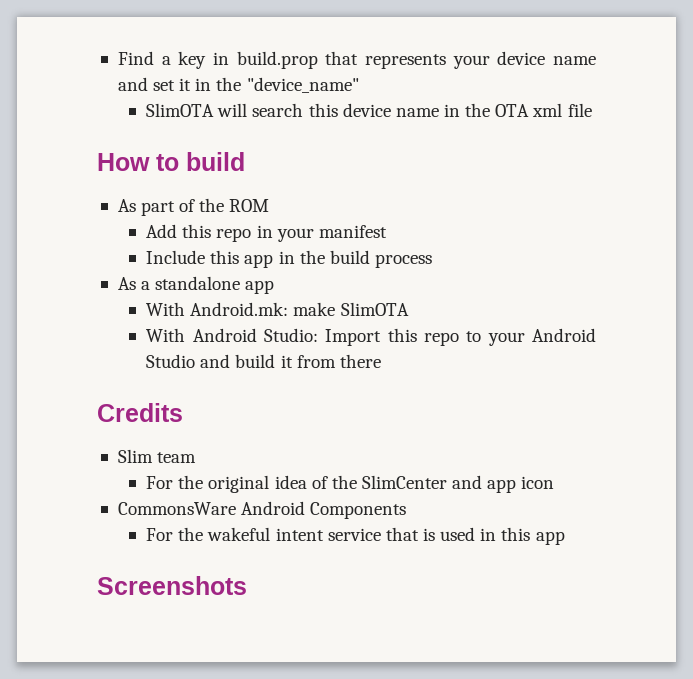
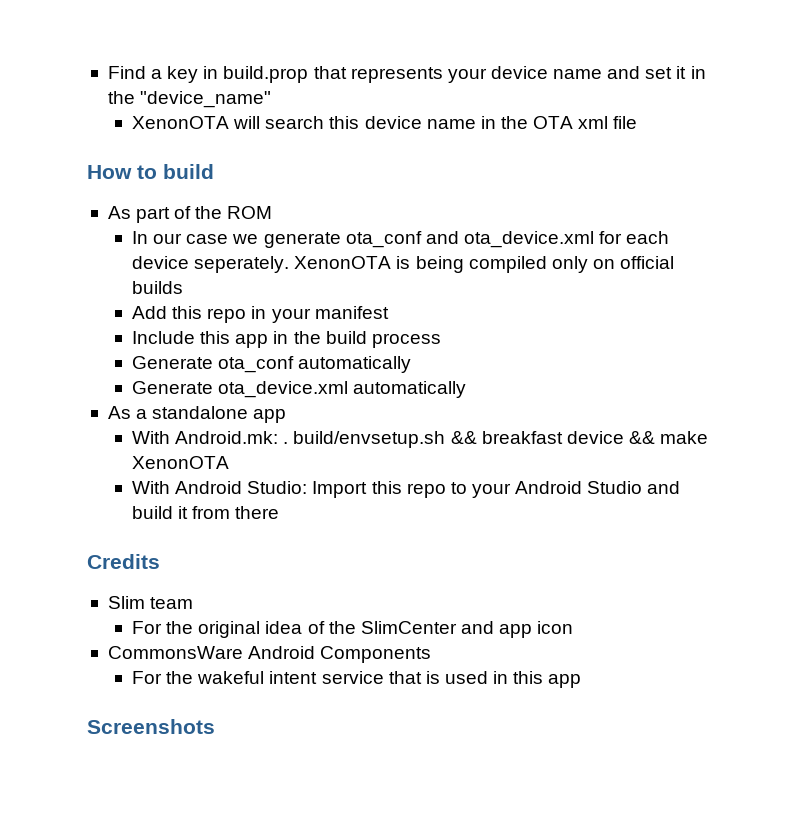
[146,103,215,117] SlimOTA -> [131,116,229,129] XenonOTA
(270, 205) none -> [131,231,670,248] [131,256,675,273] [131,281,183,294] // In our case we generate ota_conf and ota_device.xml for each device seperately. XenonOTA is being compiled only on official builds
(432, 261) none -> [131,356,412,373] [131,381,467,398] // Generate ota_conf automatically // Generate ota_device.xml automatically
[293,302,409,316] make SlimOTA -> [283,431,709,448] [131,456,229,469] . build/envsetup.sh && breakfast device && make XenonOTA

